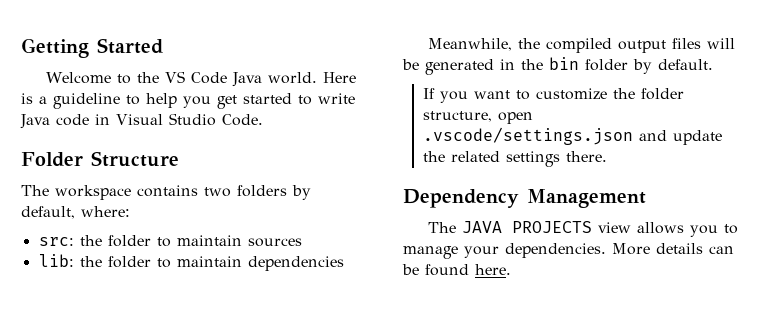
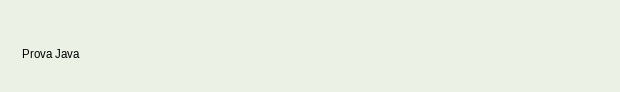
[21,38,163,58] [45,71,356,87] [21,93,355,109] [20,113,263,129] [21,151,179,167] [21,185,311,200] [21,206,130,219] [38,235,302,247] [38,254,344,271] [427,38,735,53] [402,57,713,75] [422,88,684,103] [422,111,533,124] [422,127,722,145] [422,151,607,167] [403,189,646,208] [427,221,738,237] [403,243,734,259] [402,264,511,276] Getting Started // Welcome to the VS Code Java world. Here is a guideline to help you get started to write Java code in Visual Studio Code. // Folder Structure // The workspace contains two folders by default, where: // src: the folder to maintain sources // lib: the folder to maintain dependencies // Meanwhile, the compiled output files will be generated in the bin folder by default. // If you want to customize the folder structure, open .vscode/settings.json and update the related settings there. // Dependency Management // The JAVA PROJECTS view allows you to manage your dependencies. More details can be found here. -> [22,49,81,58] Prova Java

